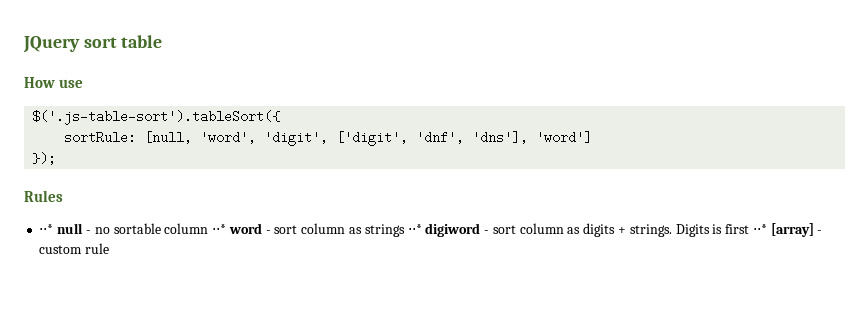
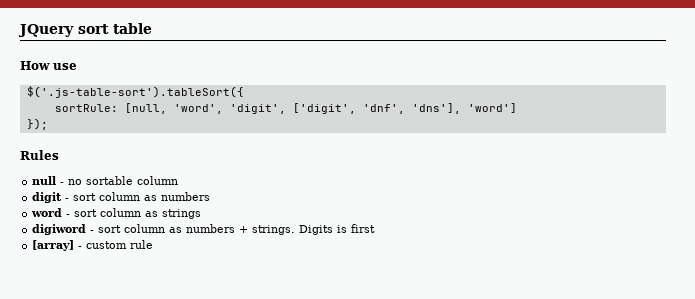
[39,224,54,234] ⋅⋅* -> (59, 155) none
[212,224,227,234] ⋅⋅* -> [32,192,211,203] // digit - sort column as numbers //
[407,224,422,234] ⋅⋅* -> (202, 214) //
[583,223,616,237] digits -> [186,224,236,233] numbers
[752,224,767,234] ⋅⋅* -> (376, 228) //

